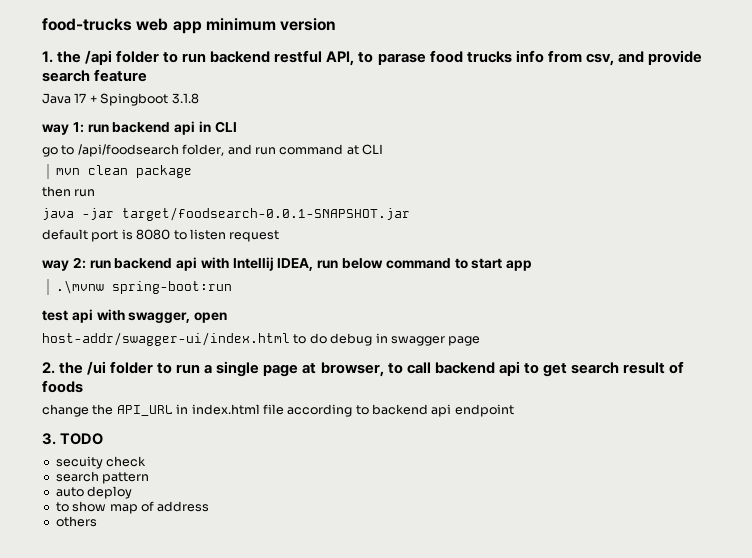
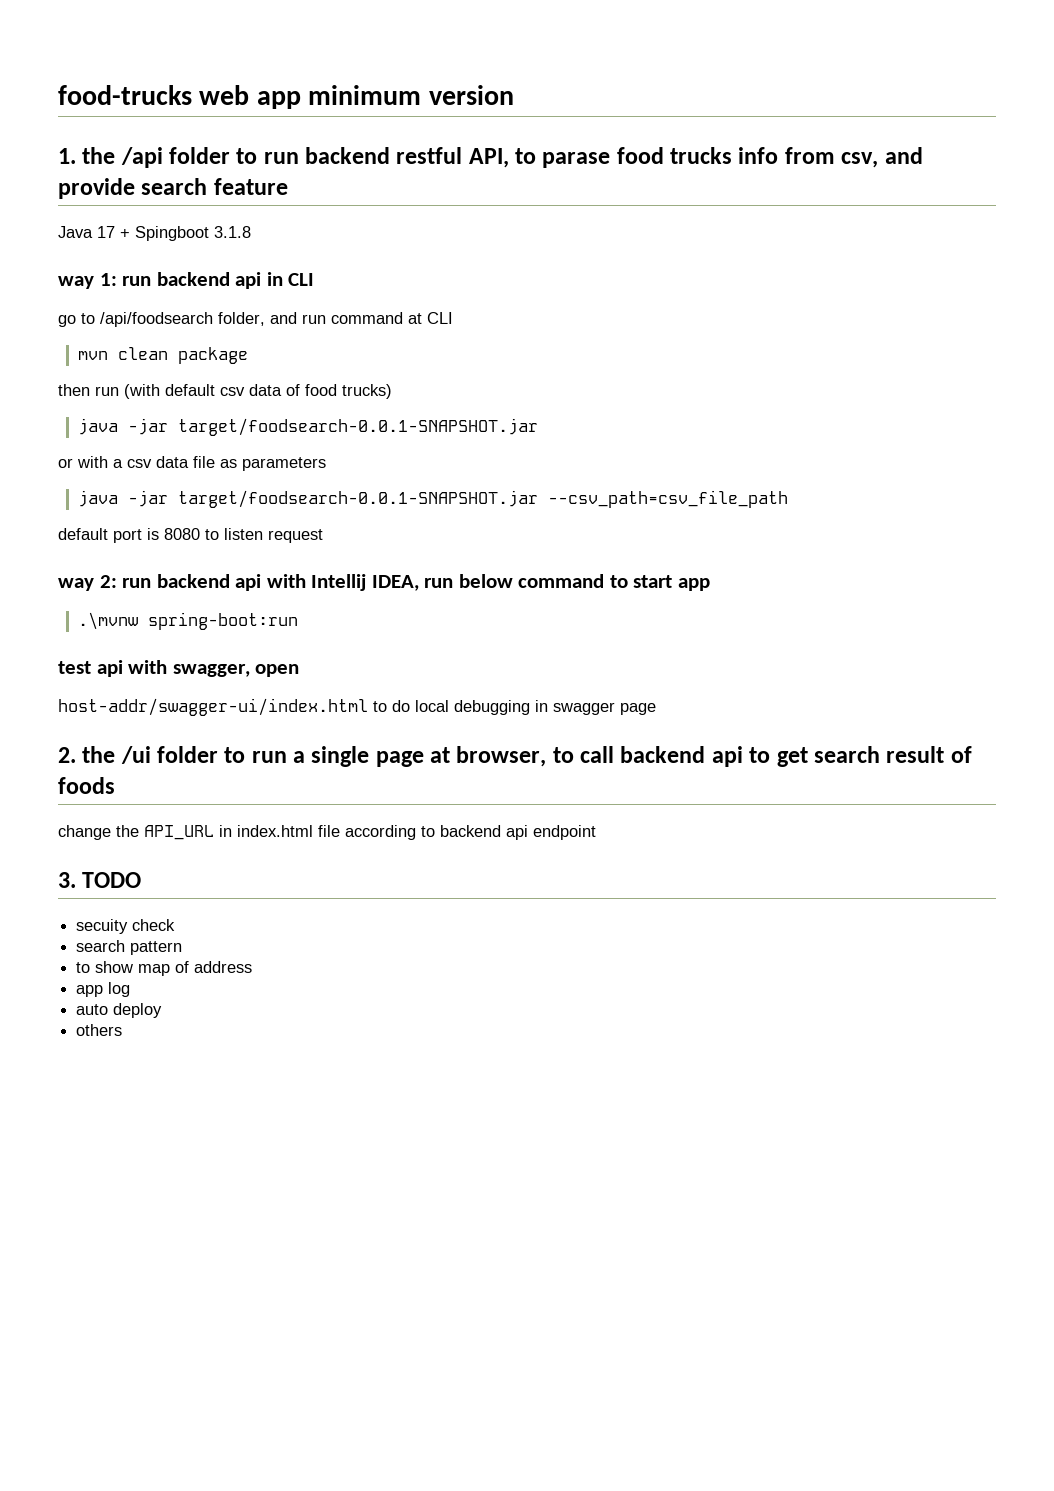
[42,207,410,221] // java -jar target/foodsearch-0.0.1-SNAPSHOT.jar -> [124,384,392,399] [77,418,538,436] [58,456,326,471] [77,490,788,508] (with default csv data of food trucks) // java -jar target/foodsearch-0.0.1-SNAPSHOT.jar // or with a csv data file as parameters // java -jar target/foodsearch-0.0.1-SNAPSHOT.jar --csv_path=csv_file_path
[330,333,373,346] debug -> [415,700,530,715] local debugging
[55,486,133,499] // auto deploy -> (183, 948) none
(210, 506) none -> [76,982,131,997] [76,1003,163,1018] // app log // auto deploy

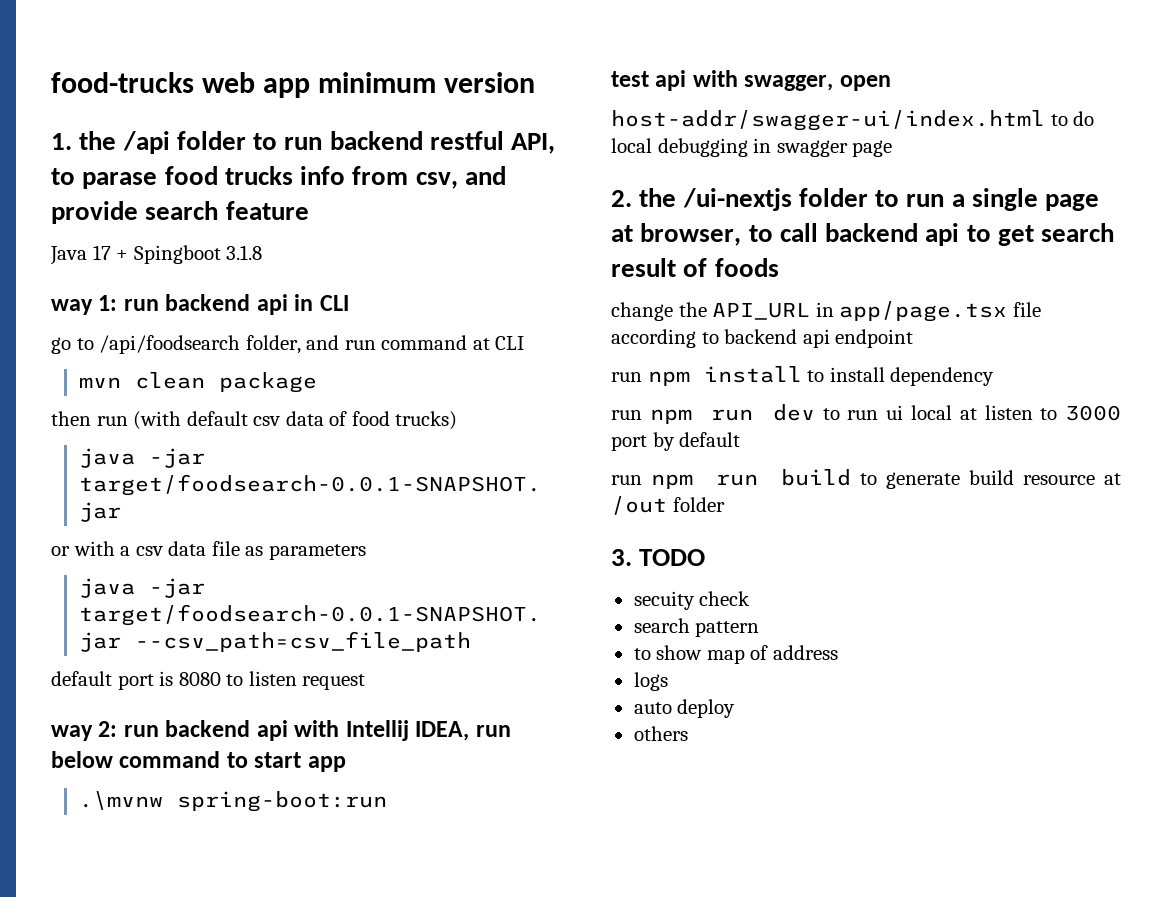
[120,746,151,764] /ui -> [682,188,792,211] /ui-nextjs
[237,825,313,837] index.html -> [839,301,1008,322] app/page.tsx
(596, 832) none -> [611,366,995,386] [611,404,1121,424] [611,432,741,451] [611,469,1121,489] [611,496,725,515] // run npm install to install dependency // run npm run dev to run ui local at listen to 3000 port by default // run npm run build to generate build resource at /out folder
[76,982,131,997] app log -> [633,672,668,691] logs

